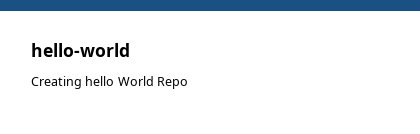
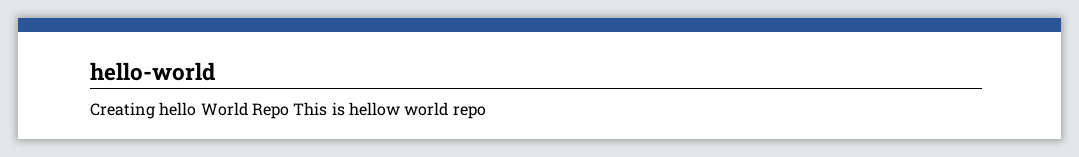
(189, 83) none -> [293,102,486,119] This is hellow world repo

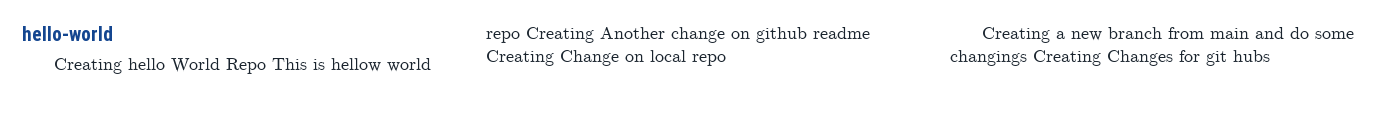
(486, 112) none -> [526,27,870,43] [486,50,726,66] [982,27,1355,43] [950,50,1270,66] Creating Another change on github readme Creating Change on local repo // Creating a new branch from main and do some changings Creating Changes for git hubs

